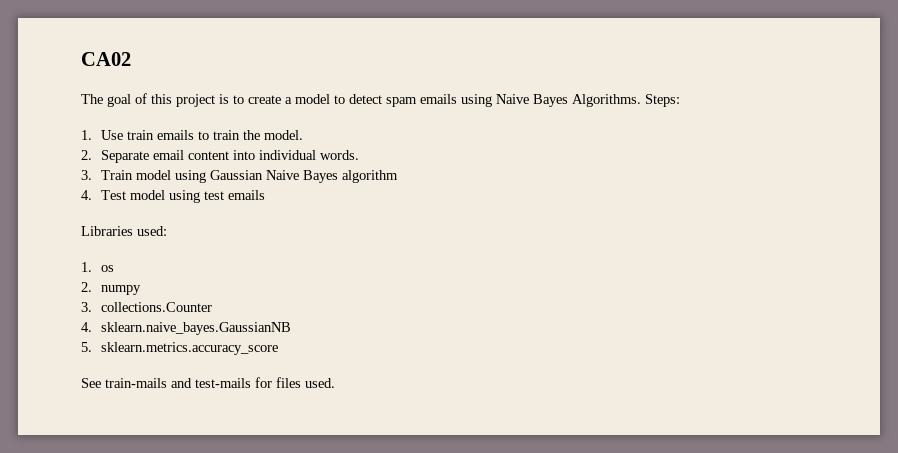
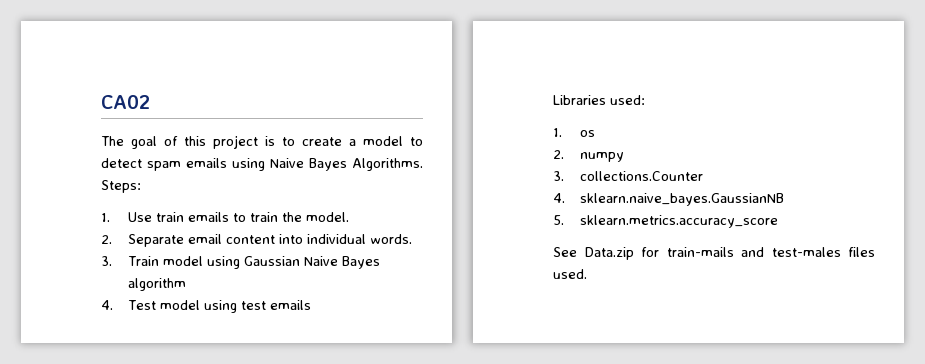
[105,377,272,388] train-mails and test-mails for -> [584,247,841,260] Data.zip for train-mails and test-males

